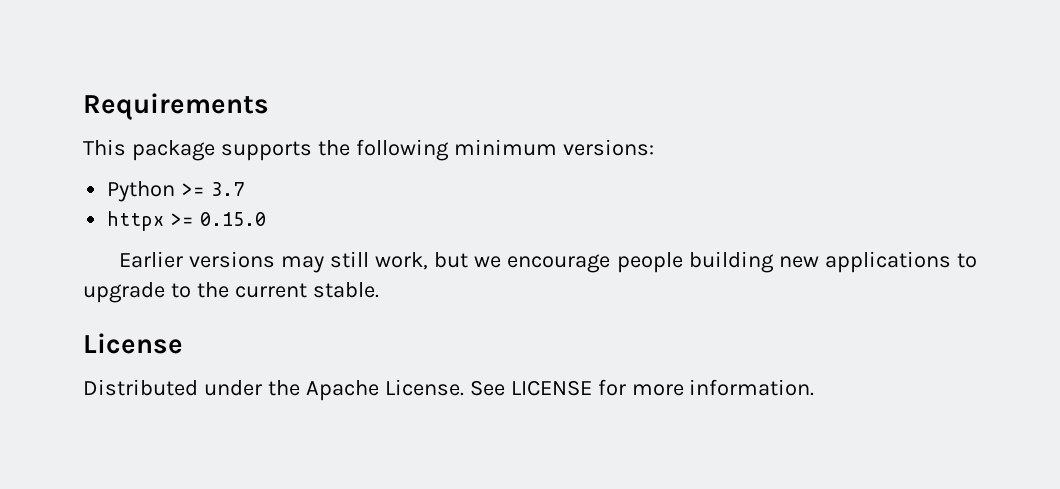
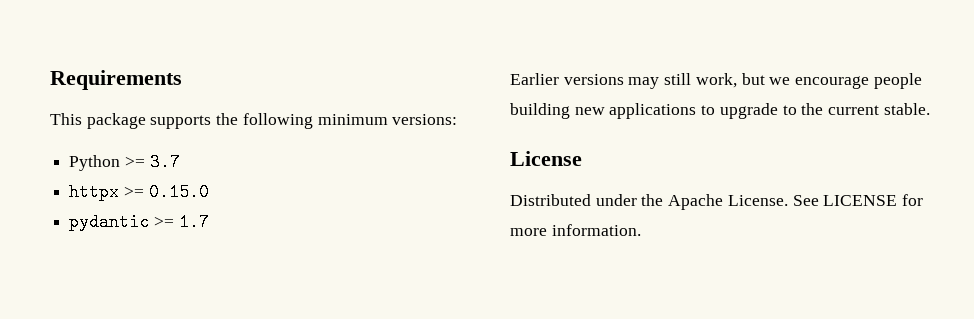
(267, 219) none -> [69,213,209,231] // pydantic >= 1.7

